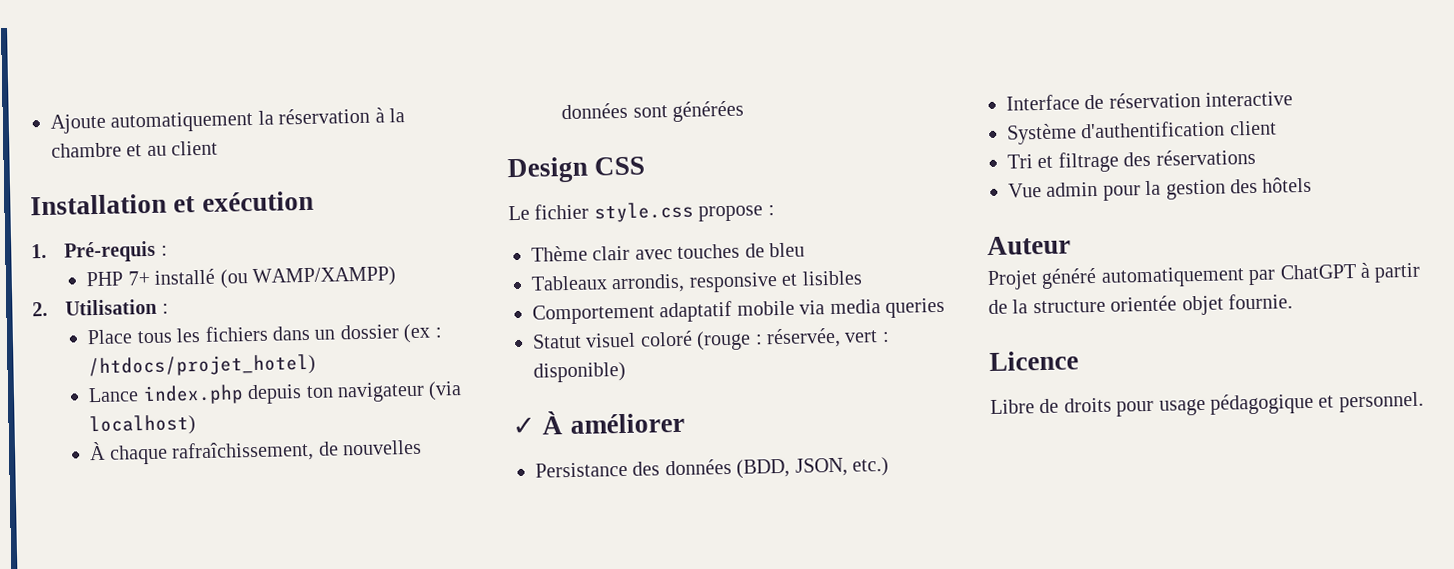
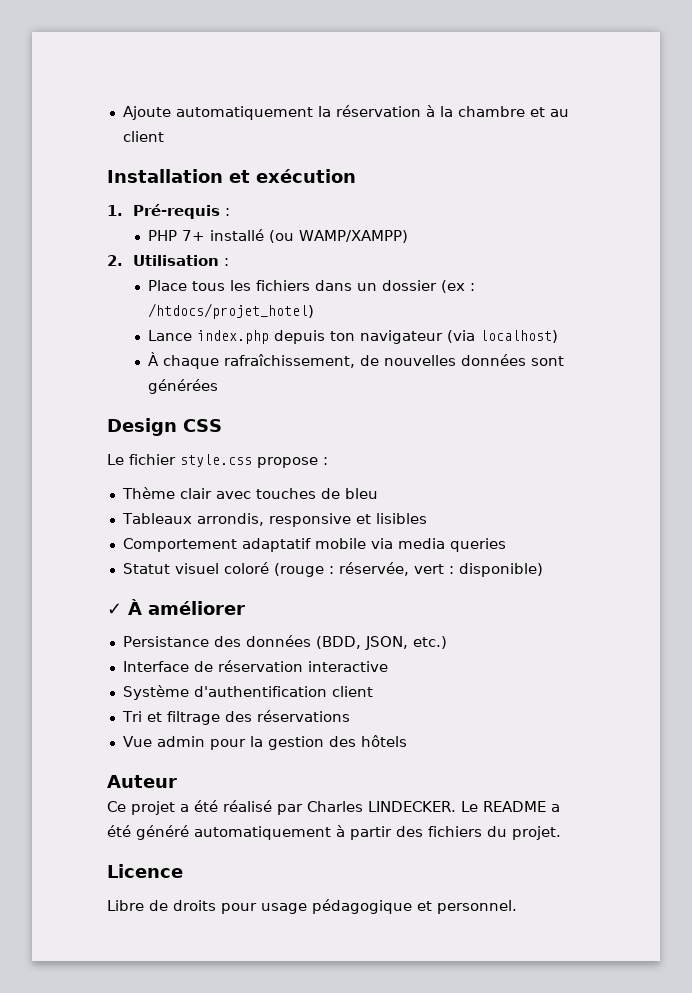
[987,262,1422,291] [988,293,1293,316] Projet généré automatiquement par ChatGPT à partir de la structure orientée objet fournie. -> [107,800,560,815] [107,825,561,840] Ce projet a été réalisé par Charles LINDECKER. Le README a été généré automatiquement à partir des fichiers du projet.

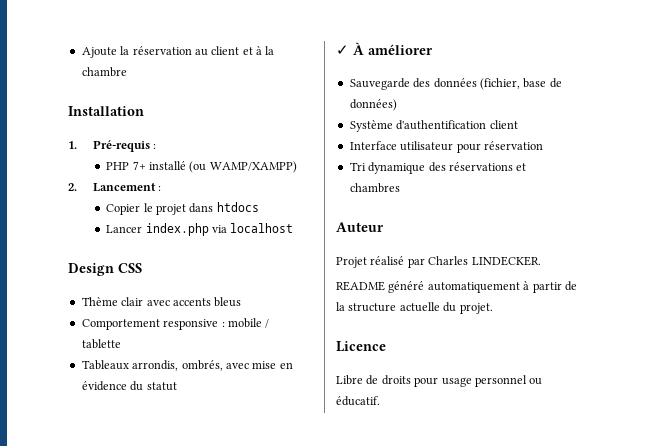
[175,106,313,120] automatiquement -> (117, 52) none
(421, 111) none -> [194,46,253,56] au client et
[529,107,569,117] [122,131,164,142] et au client -> (127, 72) none
[229,169,356,183] et exécution -> (144, 111) none
[132,255,229,266] [148,280,476,293] [148,303,315,319] [148,330,559,344] [148,352,565,369] [148,379,219,394] [107,418,222,436] [107,454,328,468] [121,487,378,499] [121,513,427,527] [122,538,506,552] [122,562,543,577] Utilisation : // Place tous les fichiers dans un dossier (ex : /htdocs/projet_hotel) // Lance index.php depuis ton navigateur (via localhost) // À chaque rafraîchissement, de nouvelles données sont générées // Design CSS // Le fichier style.css propose : // Thème clair avec touches de bleu // Tableaux arrondis, responsive et lisibles // Comportement adaptatif mobile via media queries // Statut visuel coloré (rouge : réservée, vert : disponible) -> [92,183,161,192] [106,202,259,215] [106,223,294,236] [68,263,142,276] [81,297,242,307] [81,318,270,330] [81,339,121,349] [81,360,293,371] [81,381,177,391] Lancement : // Copier le projet dans htdocs // Lancer index.php via localhost // Design CSS // Thème clair avec accents bleus // Comportement responsive : mobile / tablette // Tableaux arrondis, ombrés, avec mise en évidence du statut
[122,636,209,647] Persistance -> [349,78,410,90] Sauvegarde
[315,636,447,650] [122,660,388,672] (BDD, JSON, etc.) // Interface de réservation interactive -> [479,78,562,90] [349,99,397,111] (fichier, base de données)
(373, 691) none -> [349,141,543,153] // Interface utilisateur pour réservation
[146,711,220,725] et filtrage -> [368,162,426,174] dynamique
[122,735,407,750] [107,775,177,788] [107,800,560,815] [107,825,482,840] // Vue admin pour la gestion des hôtels // Auteur // Ce projet a été réalisé par Charles LINDECKER. Le README a été généré automatiquement à partir des fichiers -> [516,163,527,171] [349,183,400,193] [336,222,384,232] [336,256,541,268] [336,281,577,293] [336,302,440,312] et chambres // Auteur // Projet réalisé par Charles LINDECKER. // README généré automatiquement à partir de la structure actuelle
[312,899,517,914] pédagogique et personnel. -> [474,375,543,387] [336,396,380,406] personnel ou éducatif.

